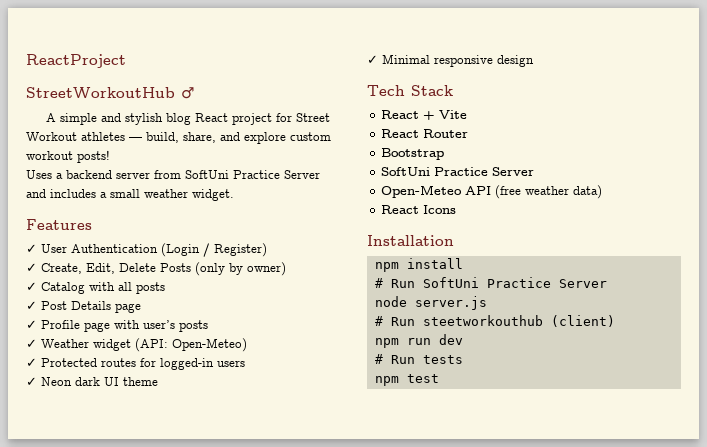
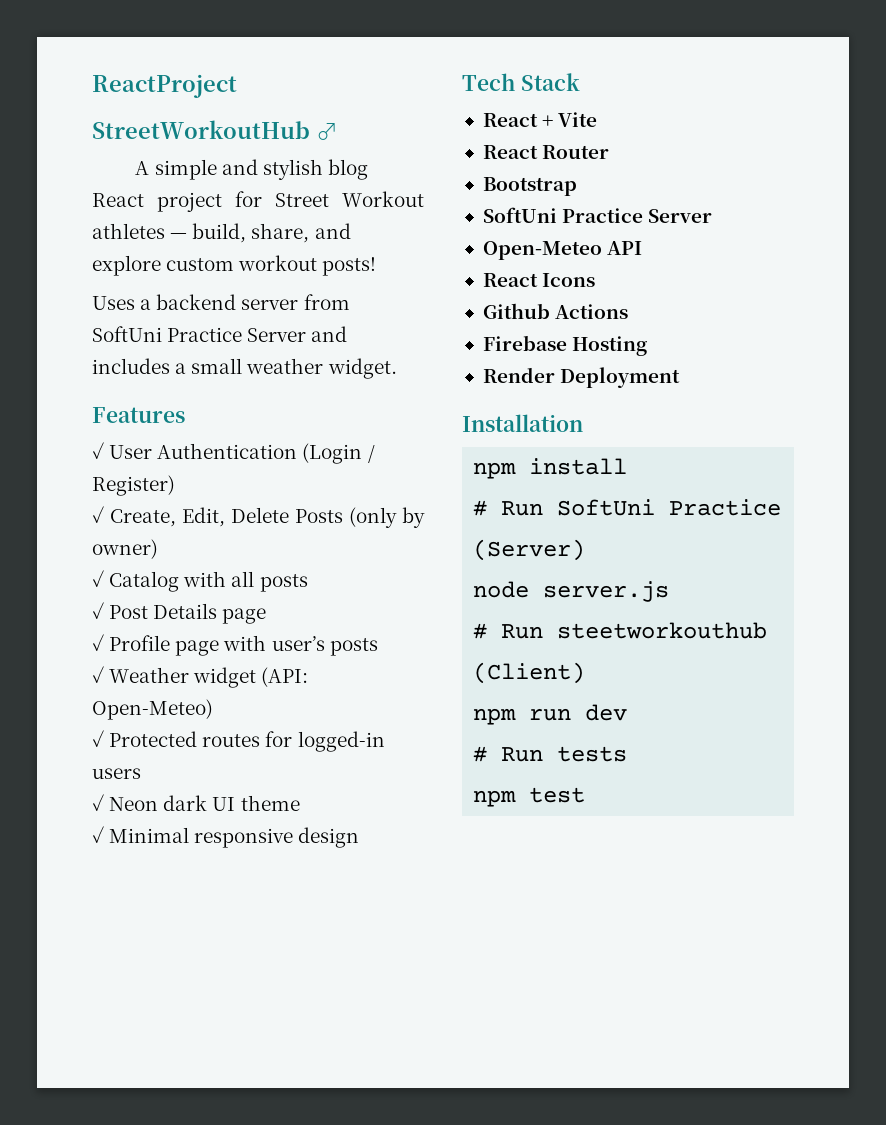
[495,185,603,199] (free weather data) -> (643, 248) none
(457, 209) none -> [482,303,629,319] [482,335,648,356] [482,367,681,388] // Github Actions // Firebase Hosting // Render Deployment
[558,279,607,288] Server -> [473,539,586,561] (Server)
[550,315,615,327] (client) -> [473,662,586,684] (Client)

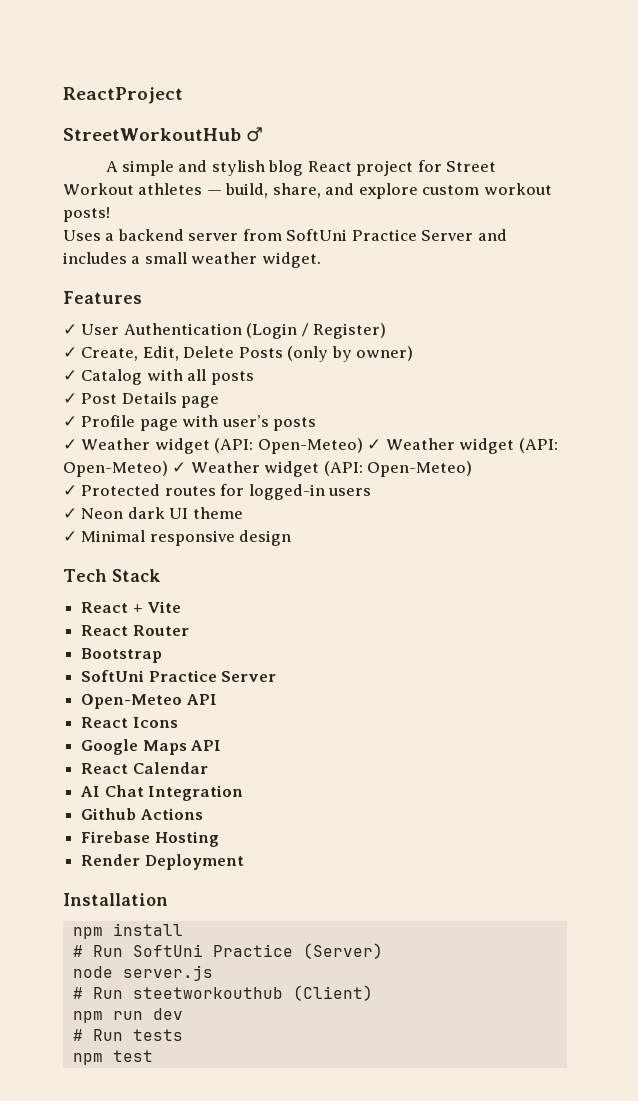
(213, 709) none -> [367,438,558,454] [63,461,473,477] ✓ Weather widget (API: Open-Meteo) ✓ Weather widget (API: Open-Meteo)
(596, 280) none -> [81,739,222,755] [81,762,208,774] [81,785,244,801] // Google Maps API // React Calendar // AI Chat Integration

